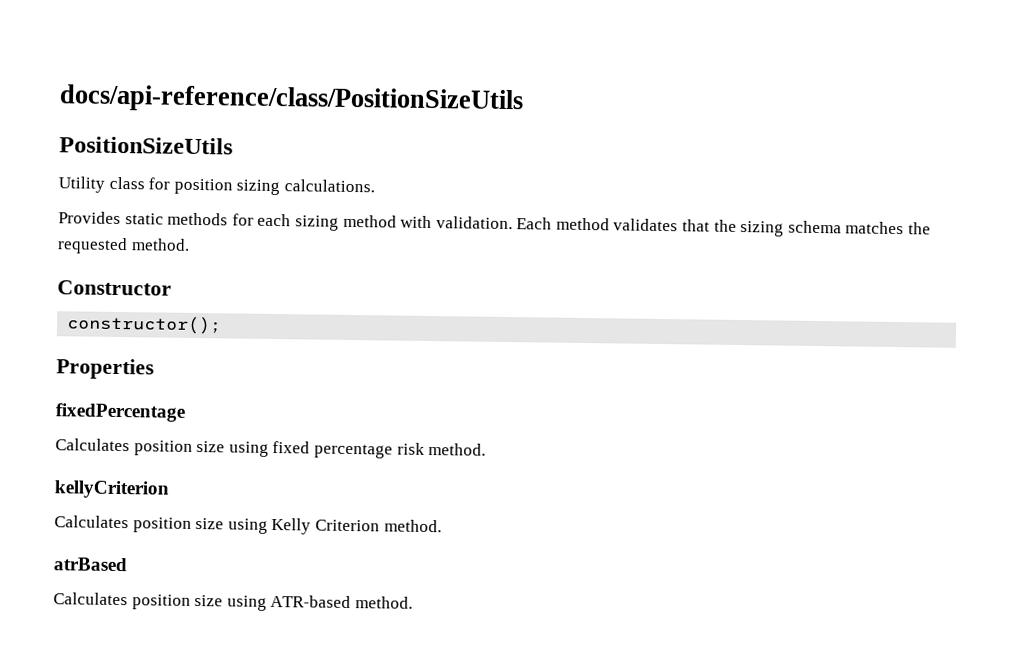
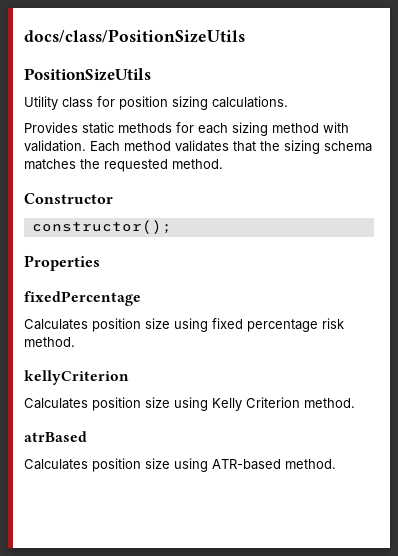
[59,84,524,116] docs/api-reference/class/PositionSizeUtils -> [24,29,245,43] docs/class/PositionSizeUtils

